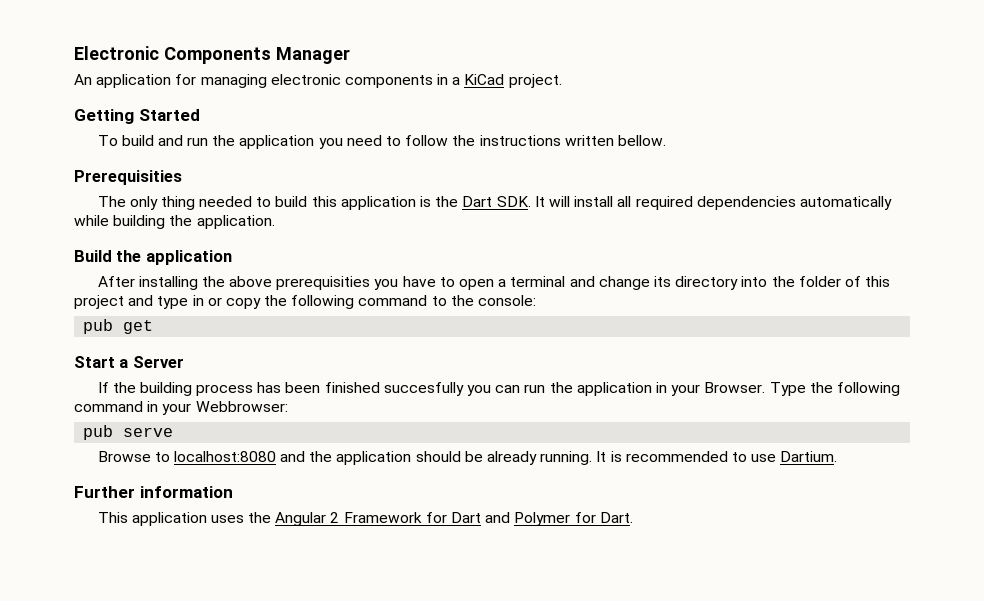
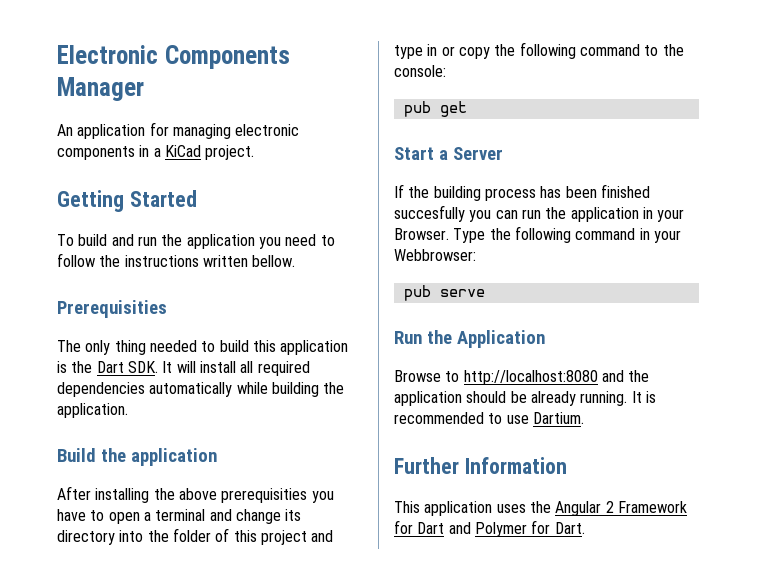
(174, 432) none -> [394,330,545,348] // Run the Application
[173,451,276,462] localhost:8080 -> [463,370,598,385] http://localhost:8080
[139,486,233,498] information -> [464,457,567,474] Information

